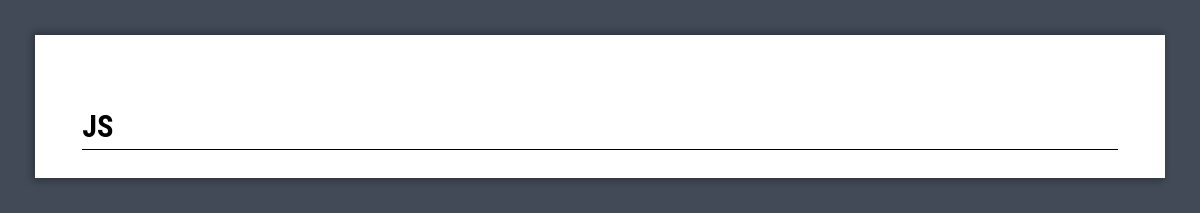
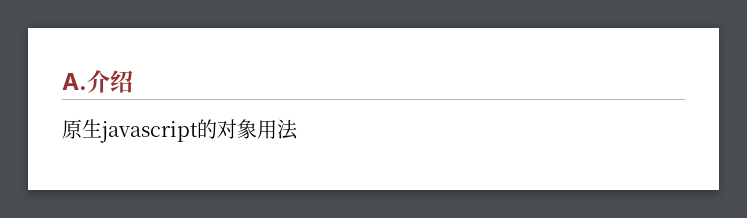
[82,115,113,137] JS -> [62,70,133,93] [62,119,298,143] A.介绍 // 原生javascript的对象用法

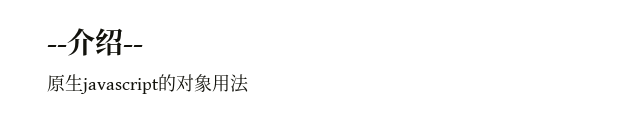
[62,73,87,90] A. -> [47,45,67,53] --
(133, 81) none -> [123,45,143,53] --

